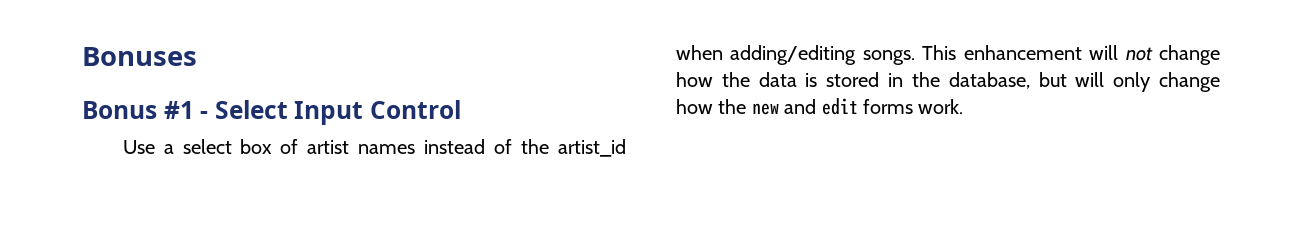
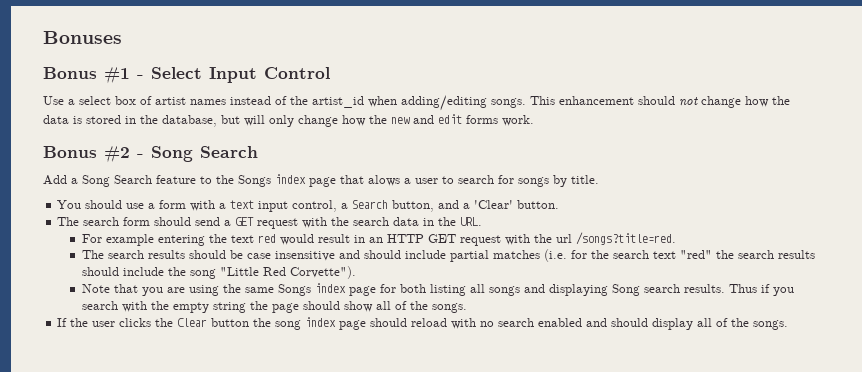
[1089,45,1119,60] will -> [638,96,675,105] should
(964, 106) none -> [43,146,258,163] [43,174,599,187] [57,200,560,212] [57,217,483,229] [81,232,676,246] [81,249,815,262] [81,266,356,279] [81,283,794,296] [81,301,467,313] [57,317,789,330] // Bonus #2 - Song Search // Add a Song Search feature to the Songs index page that alows a user to search for songs by title. // You should use a form with a text input control, a Search button, and a 'Clear' button. // The search form should send a GET request with the search data in the URL. // For example entering the text red would result in an HTTP GET request with the url /songs?title=red. // The search results should be case insensitive and should include partial matches (i.e. for the search text "red" the search results should include the song "Little Red Corvette"). // Note that you are using the same Songs index page for both listing all songs and displaying Song search results. Thus if you search with the empty string the page should show all of the songs. // If the user clicks the Clear button the song index page should reload with no search enabled and should display all of the songs.

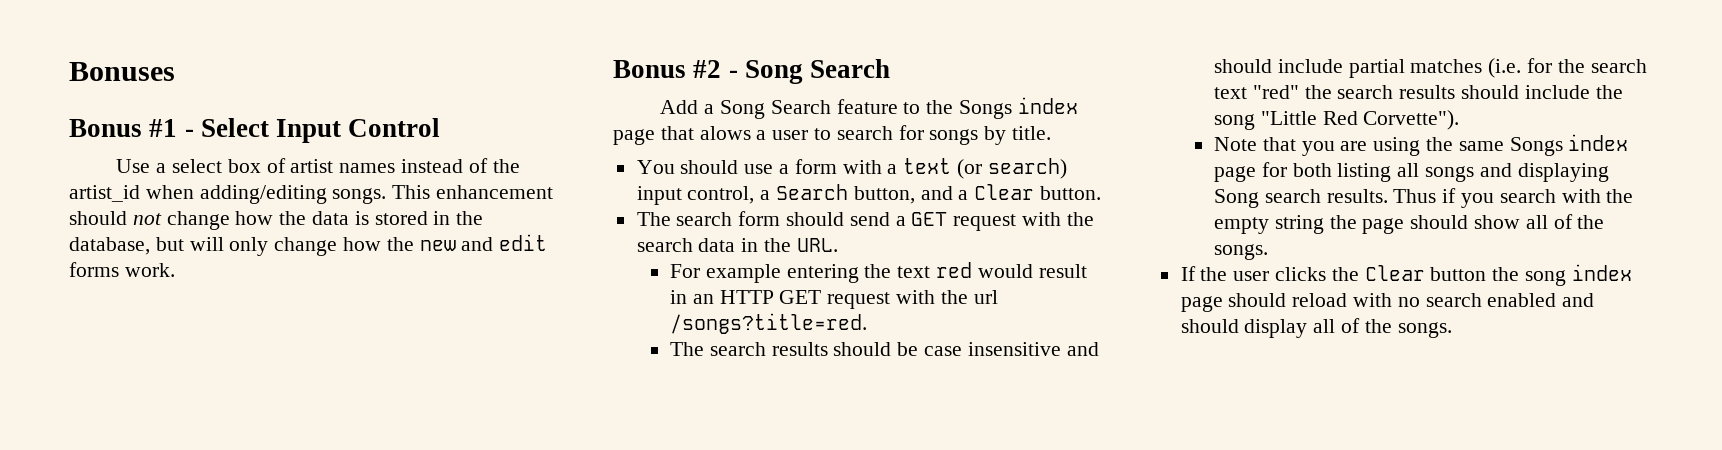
(255, 204) none -> [957,158,1067,179] (or search)
[474,200,514,209] 'Clear' -> [974,184,1035,200] Clear

